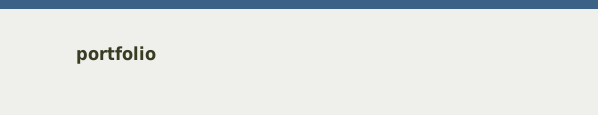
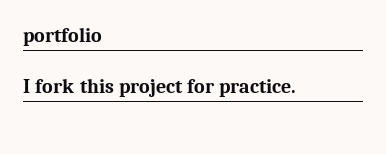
(156, 55) none -> [23,78,297,97] // I fork this project for practice.

